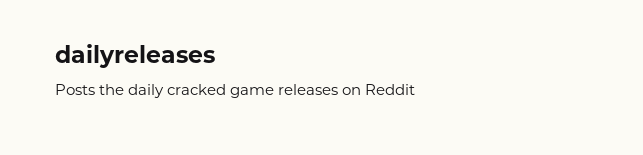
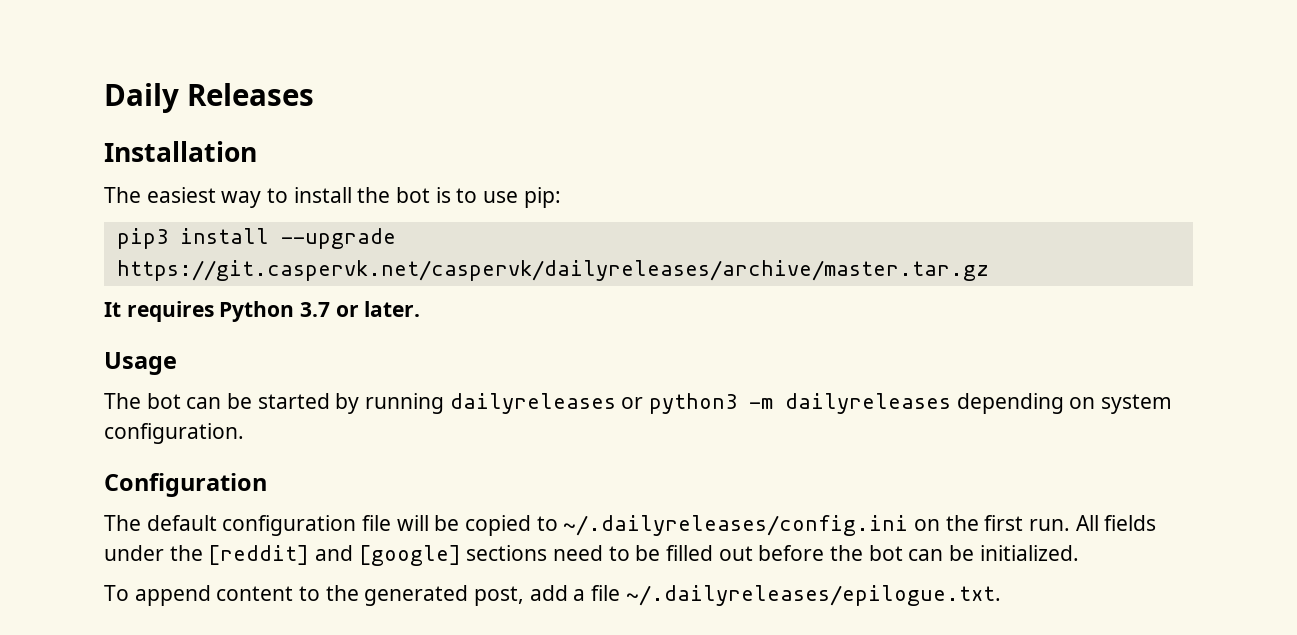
[55,44,215,68] [55,84,416,98] dailyreleases // Posts the daily cracked game releases on Reddit -> [104,83,314,113] [104,141,257,162] [104,187,561,208] [116,228,396,249] [116,260,989,281] [104,301,421,322] [104,352,177,375] [104,393,1173,414] [104,423,244,444] [104,473,267,497] [104,515,1157,536] [104,545,1079,566] [104,585,1001,606] Daily Releases // Installation // The easiest way to install the bot is to use pip: // pip3 install --upgrade https://git.caspervk.net/caspervk/dailyreleases/archive/master.tar.gz // It requires Python 3.7 or later. // Usage // The bot can be started by running dailyreleases or python3 -m dailyreleases depending on system configuration. // Configuration // The default configuration file will be copied to ~/.dailyreleases/config.ini on the first run. All fields under the [reddit] and [google] sections need to be filled out before the bot can be initialized. // To append content to the generated post, add a file ~/.dailyreleases/epilogue.txt.

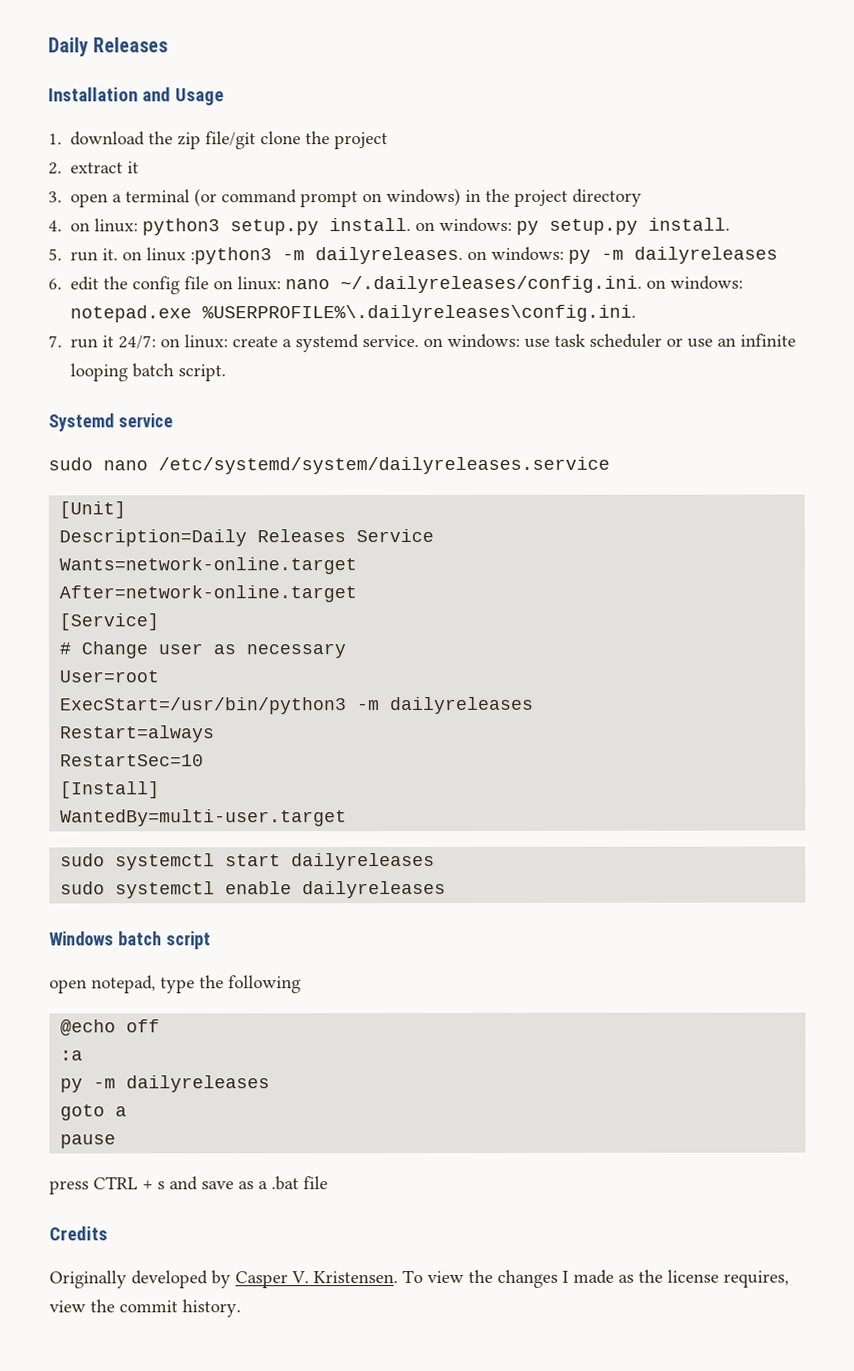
[104,187,561,208] [116,228,396,249] [116,260,989,281] [104,301,421,322] [104,352,177,375] [104,393,1173,414] [104,423,244,444] [104,473,267,497] [104,515,1157,536] [104,545,1079,566] [104,585,1001,606] // The easiest way to install the bot is to use pip: // pip3 install --upgrade https://git.caspervk.net/caspervk/dailyreleases/archive/master.tar.gz // It requires Python 3.7 or later. // Usage // The bot can be started by running dailyreleases or python3 -m dailyreleases depending on system configuration. // Configuration // The default configuration file will be copied to ~/.dailyreleases/config.ini on the first run. All fields under the [reddit] and [google] sections need to be filled out before the bot can be initialized. // To append content to the generated post, add a file ~/.dailyreleases/epilogue.txt. -> [141,87,224,106] [48,131,389,150] [48,161,140,175] [48,187,643,208] [48,217,731,236] [48,246,779,265] [48,275,744,295] [70,304,637,323] [48,333,797,353] [70,363,227,382] [48,413,173,432] [48,456,610,475] [59,501,127,519] [59,528,435,547] [59,557,358,575] [59,585,358,603] [59,613,160,631] [59,641,347,659] [59,670,160,683] [60,696,535,715] [60,725,216,743] [60,754,205,767] [60,781,161,799] [60,809,348,827] [60,852,436,871] [60,880,447,899] [49,931,211,950] [49,975,301,994] [60,1019,161,1037] [60,1050,84,1061] [60,1075,271,1093] [60,1104,128,1121] [60,1134,117,1149] [49,1176,328,1195] [49,1226,108,1241] [49,1269,789,1289] [49,1299,241,1318] and Usage // 1. download the zip file/git clone the project // 2. extract it // 3. open a terminal (or command prompt on windows) in the project directory // 4. on linux: python3 setup.py install. on windows: py setup.py install. // 5. run it. on linux :python3 -m dailyreleases. on windows: py -m dailyreleases // 6. edit the config file on linux: nano ~/.dailyreleases/config.ini. on windows: notepad.exe %USERPROFILE%\.dailyreleases\config.ini. // 7. run it 24/7: on linux: create a systemd service. on windows: use task scheduler or use an infinite looping batch script. // Systemd service // sudo nano /etc/systemd/system/dailyreleases.service // [Unit] // Description=Daily Releases Service // Wants=network-online.target // After=network-online.target // [Service] // # Change user as necessary // User=root // ExecStart=/usr/bin/python3 -m dailyreleases // Restart=always // RestartSec=10 // [Install] // WantedBy=multi-user.target // sudo systemctl start dailyreleases // sudo systemctl enable dailyreleases // Windows batch script // open notepad, type the following // @echo off // :a // py -m dailyreleases // goto a // pause // press CTRL + s and save as a .bat file // Credits // Originally developed by Casper V. Kristensen. To view the changes I made as the license requires, view the commit history.

